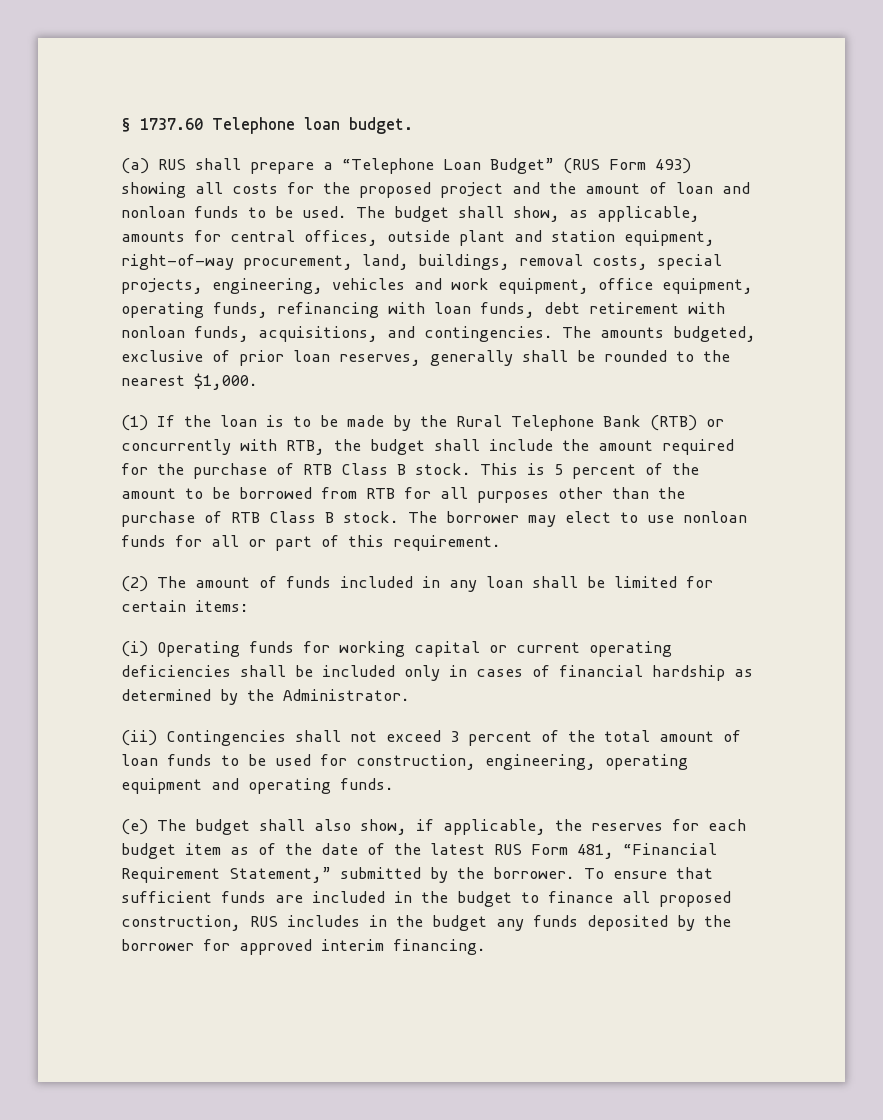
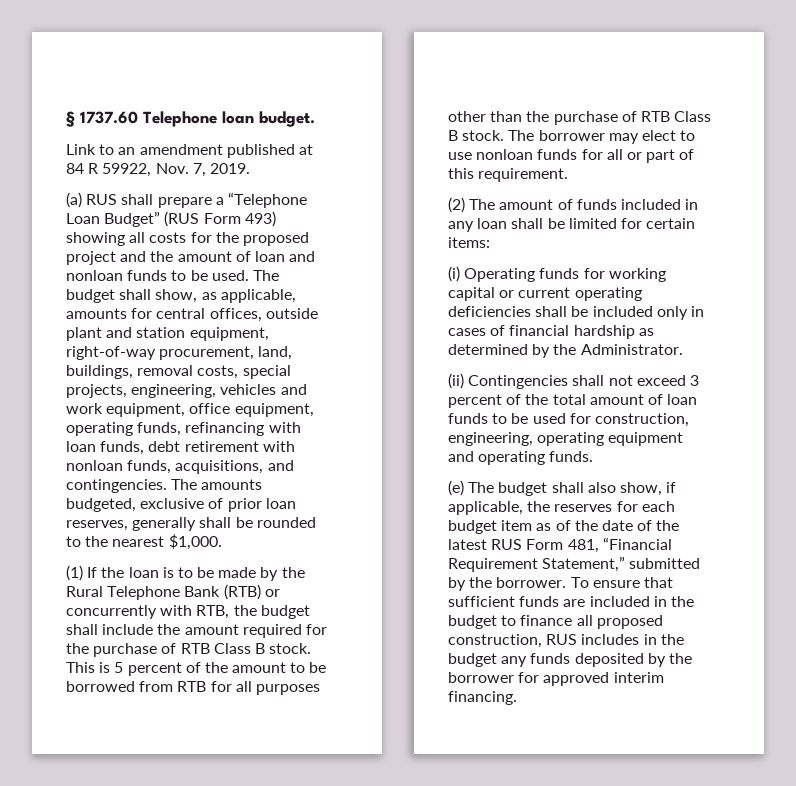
(413, 125) none -> [66,144,313,158] [66,163,250,177] // Link to an amendment published at 84 R 59922, Nov. 7, 2019.

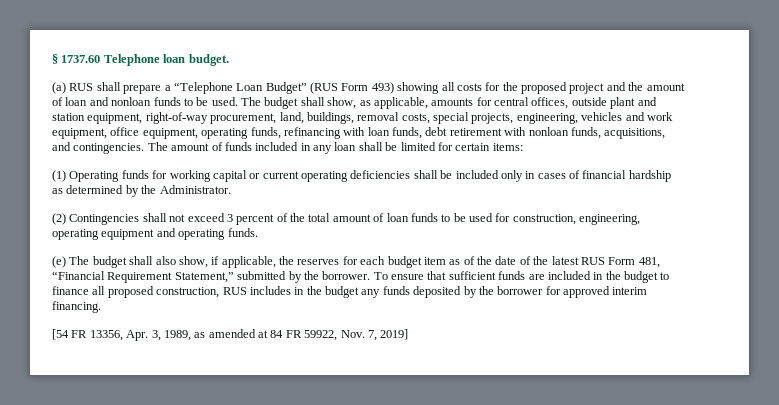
[66,144,313,158] [66,163,250,177] // Link to an amendment published at 84 R 59922, Nov. 7, 2019. -> (229, 60) none
[201,479,263,490] [66,498,296,512] [66,517,316,531] [66,534,222,550] [66,565,305,581] [66,584,280,600] [66,605,310,619] [66,624,327,638] [66,643,312,657] [66,662,327,676] [66,681,320,695] [448,111,712,125] [448,130,696,144] [448,149,695,163] [448,168,569,182] [448,197,496,213] amounts budgeted, exclusive of prior loan reserves, generally shall be rounded to the nearest $1,000. // (1) If the loan is to be made by the Rural Telephone Bank (RTB) or concurrently with RTB, the budget shall include the amount required for the purchase of RTB Class B stock. This is 5 percent of the amount to be borrowed from RTB for all purposes other than the purchase of RTB Class B stock. The borrower may elect to use nonloan funds for all or part of this requirement. // (2) The -> (168, 146) none
[448,266,460,282] (i) -> [52,170,66,182] (1)
[448,373,464,389] (ii) -> [52,213,66,225] (2)
(517, 698) none -> [52,329,409,341] // [54 FR 13356, Apr. 3, 1989, as amended at 84 FR 59922, Nov. 7, 2019]

